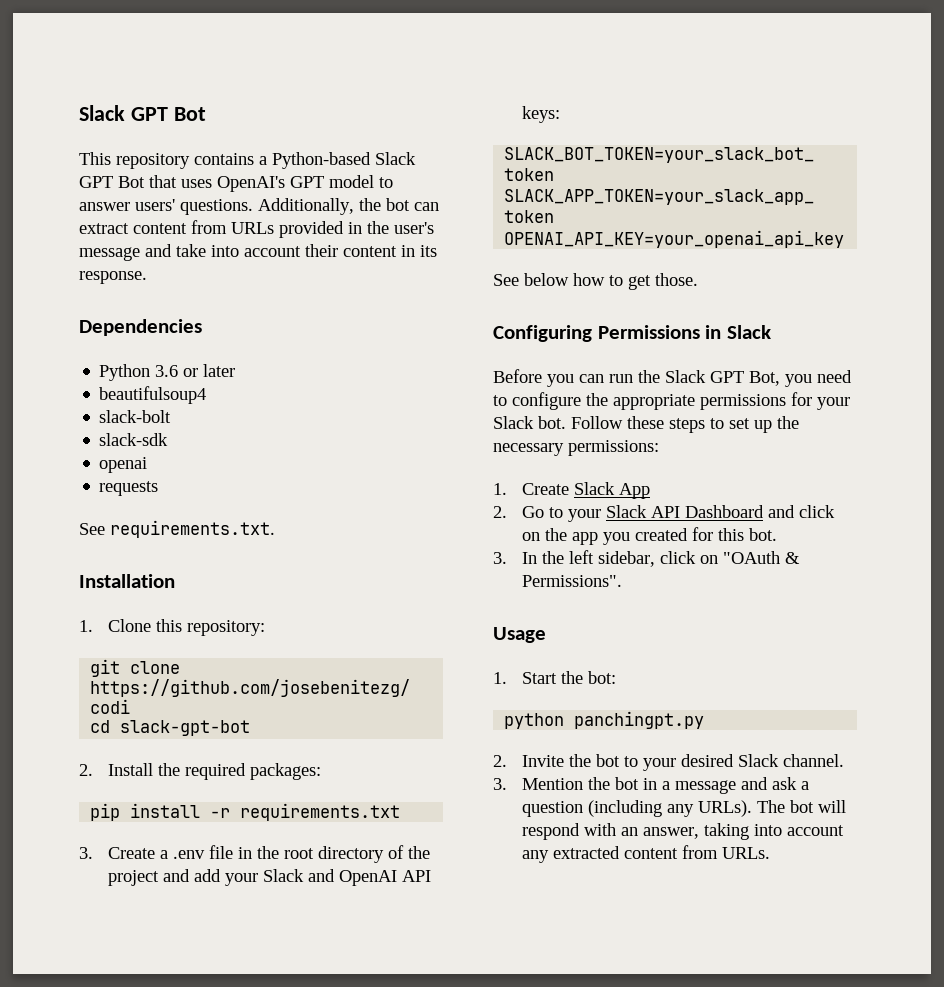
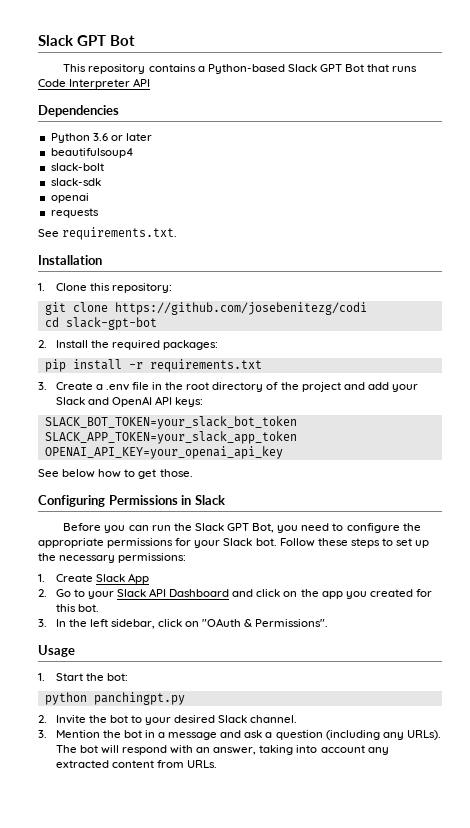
[181,175,393,192] [79,198,439,215] [79,220,434,238] [79,244,437,261] [79,271,147,284] uses OpenAI's GPT model to answer users' questions. Additionally, the bot can extract content from URLs provided in the user's message and take into account their content in its response. -> [392,66,418,72] [38,78,151,89] runs Code Interpreter API

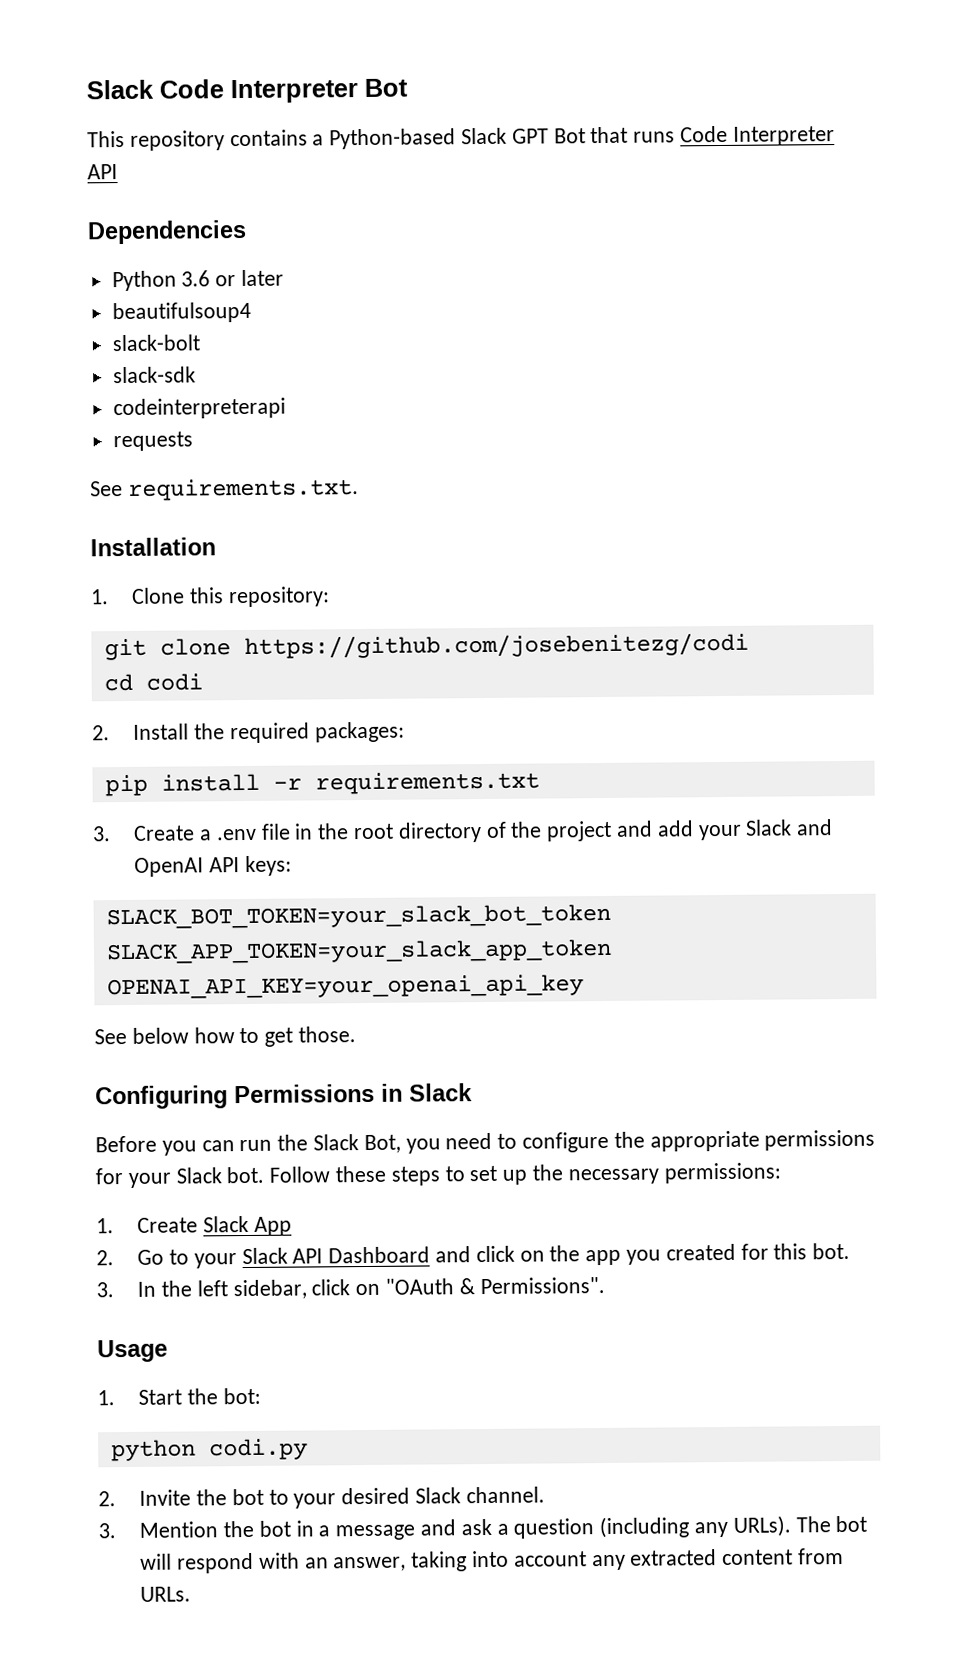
[38,35,106,46] Slack GPT -> [86,79,358,104] Slack Code Interpreter
[50,193,89,203] openai -> [112,397,286,420] codeinterpreterapi
[65,317,157,330] slack-gpt-bot -> [145,673,203,691] codi
[226,523,249,531] GPT -> (360, 1142) none
[93,692,185,705] panchingpt.py -> [208,1438,308,1461] codi.py

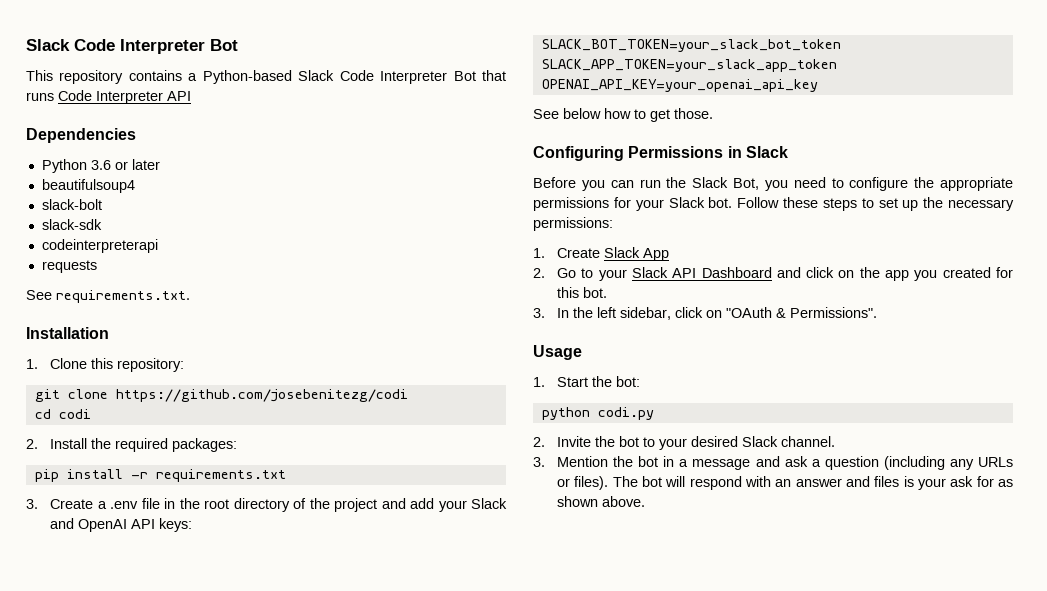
[511,128,549,144] GPT -> [339,70,448,84] Code Interpreter
[732,1515,791,1537] URLs). -> [978,457,1014,467] [557,476,609,490] URLs or files).
[333,1548,844,1572] [140,1586,192,1602] answer, taking into account any extracted content from URLs. -> [795,476,1013,490] [557,496,646,507] answer and files is your ask for as shown above.

